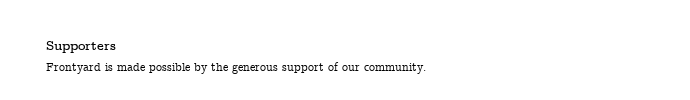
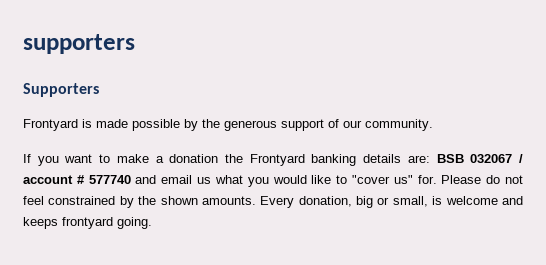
(46, 47) none -> [23,34,135,54] supporters //
(426, 68) none -> [23,154,523,166] [23,175,523,187] [23,196,523,208] [23,217,152,229] // If you want to make a donation the Frontyard banking details are: BSB 032067 / account # 577740 and email us what you would like to "cover us" for. Please do not feel constrained by the shown amounts. Every donation, big or small, is welcome and keeps frontyard going.

